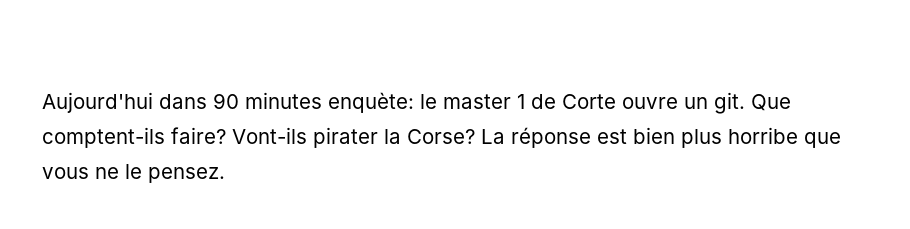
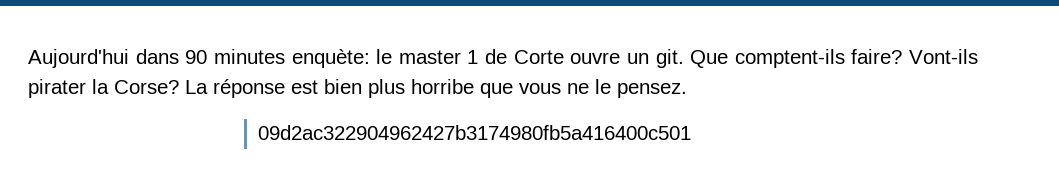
(225, 175) none -> [258,125,692,140] // 09d2ac322904962427b3174980fb5a416400c501

